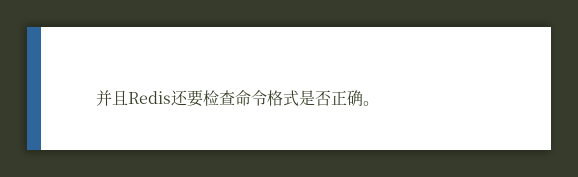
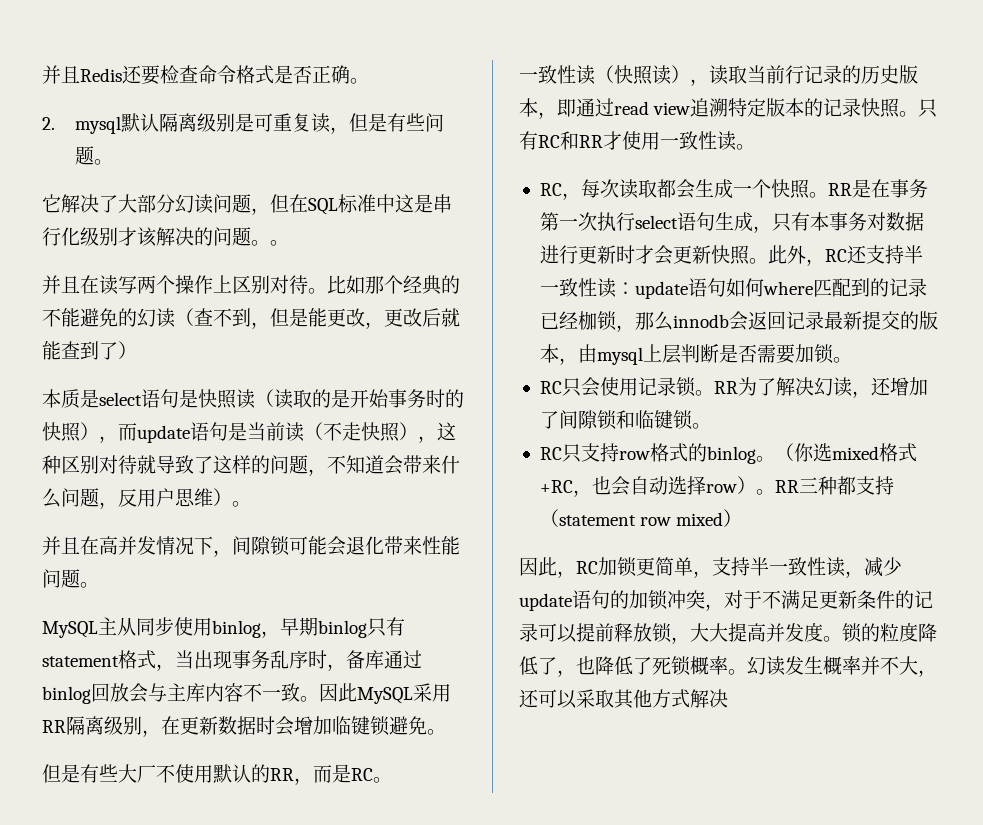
(379, 103) none -> [42,113,444,134] [74,146,113,165] [42,194,452,215] [42,227,289,247] [42,275,460,295] [42,308,460,329] [42,341,137,360] [42,389,464,409] [42,422,456,443] [42,455,460,476] [42,488,251,509] [42,536,460,557] [42,569,99,588] [42,617,405,638] [42,650,422,671] [42,683,451,704] [42,716,446,737] [42,764,392,785] [519,65,918,86] [519,98,938,119] [519,131,755,151] [539,179,928,200] [539,212,924,233] [539,245,923,266] [539,278,927,299] [539,311,938,332] [539,344,852,365] [539,377,928,398] [539,410,711,430] [539,443,917,464] [539,476,894,497] [539,509,743,527] [519,557,902,578] [519,590,933,611] [519,623,937,644] [519,656,937,677] [519,689,728,709] // 2. mysql默认隔离级别是可重复读，但是有些问题。 // 它解决了大部分幻读问题，但在SQL标准中这是串行化级别才该解决的问题。。 // 并且在读写两个操作上区别对待。比如那个经典的不能避免的幻读（查不到，但是能更改，更改后就能查到了） // 本质是select语句是快照读（读取的是开始事务时的快照），而update语句是当前读（不走快照），这种区别对待就导致了这样的问题，不知道会带来什么问题，反用户思维）。 // 并且在高并发情况下，间隙锁可能会退化带来性能问题。 // MySQL主从同步使用binlog，早期binlog只有statement格式，当出现事务乱序时，备库通过binlog回放会与主库内容不一致。因此MySQL采用RR隔离级别，在更新数据时会增加临键锁避免。 // 但是有些大厂不使用默认的RR，而是RC。 // 一致性读（快照读），读取当前行记录的历史版本，即通过read view追溯特定版本的记录快照。只有RC和RR才使用一致性读。 // RC，每次读取都会生成一个快照。RR是在事务第一次执行select语句生成，只有本事务对数据进行更新时才会更新快照。此外，RC还支持半一致性读：update语句如何where匹配到的记录已经枷锁，那么innodb会返回记录最新提交的版本，由mysql上层判断是否需要加锁。 // RC只会使用记录锁。RR为了解决幻读，还增加了间隙锁和临键锁。 // RC只支持row格式的binlog。（你选mixed格式+RC，也会自动选择row）。RR三种都支持（statement row mixed） // 因此，RC加锁更简单，支持半一致性读，减少update语句的加锁冲突，对于不满足更新条件的记录可以提前释放锁，大大提高并发度。锁的粒度降低了，也降低了死锁概率。幻读发生概率并不大，还可以采取其他方式解决

